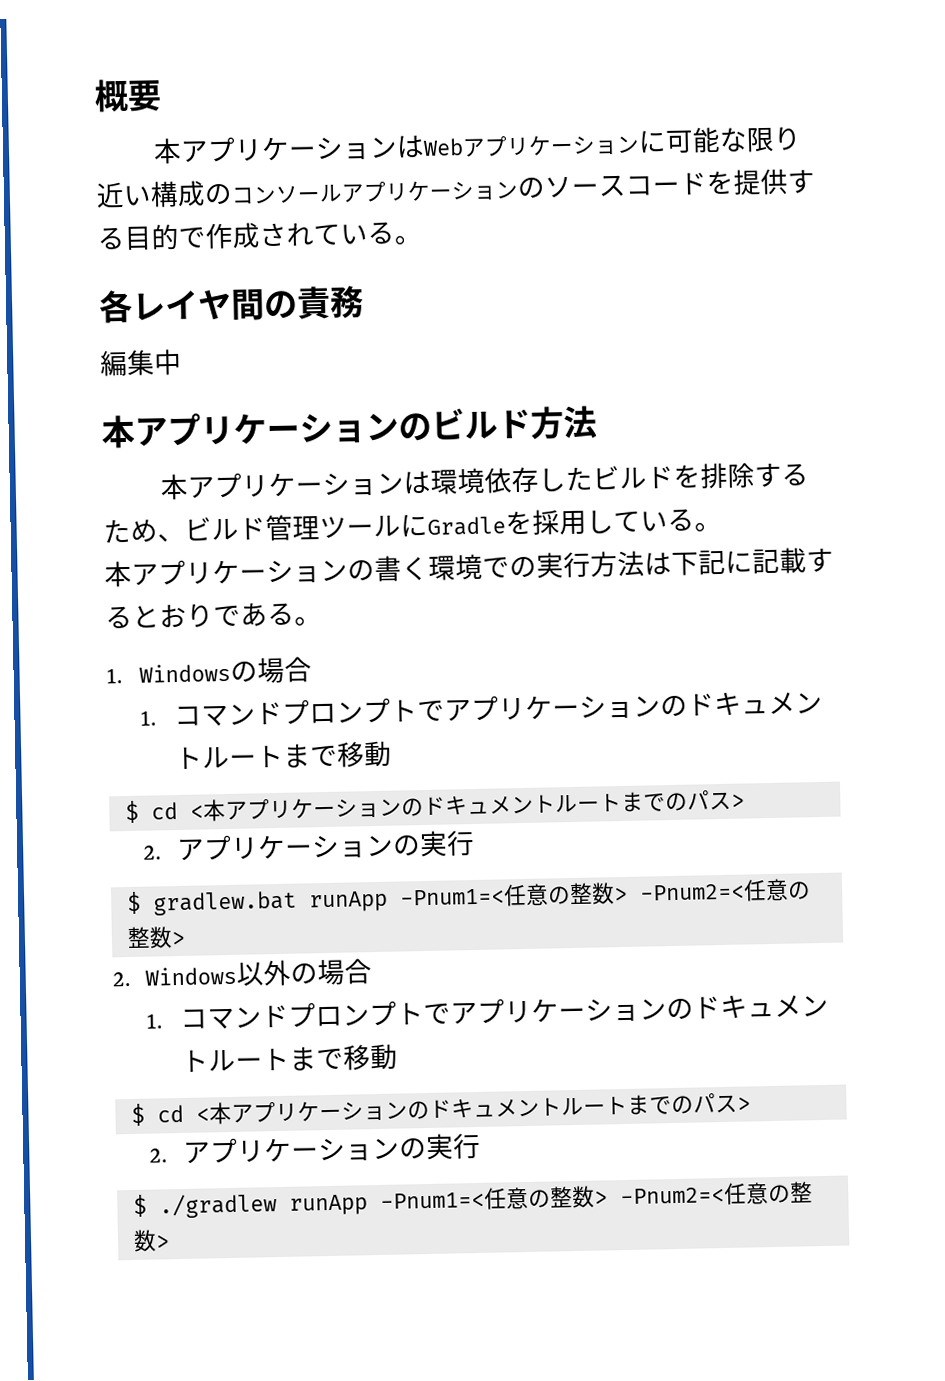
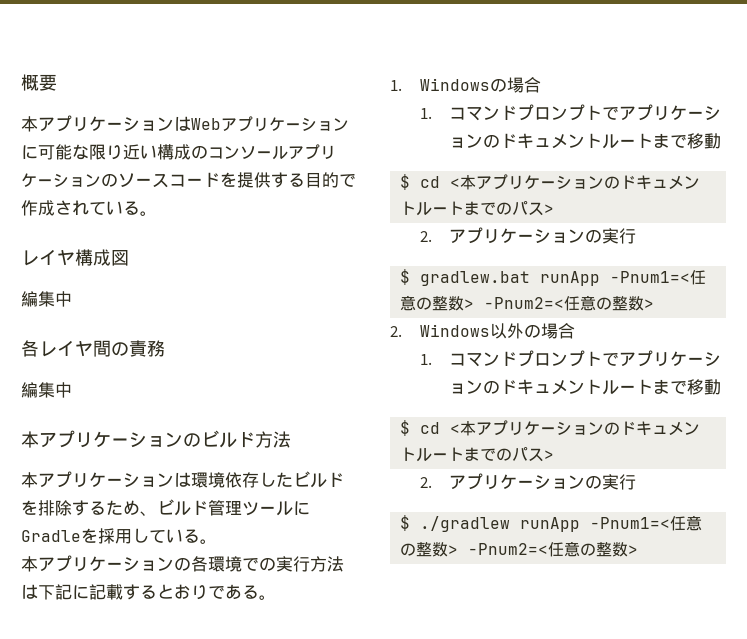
(422, 239) none -> [21,249,129,266] [21,291,72,307] // レイヤ構成図 // 編集中
[374,555,429,582] 書く -> [191,556,208,572] 各

